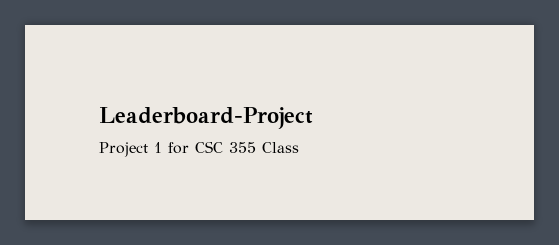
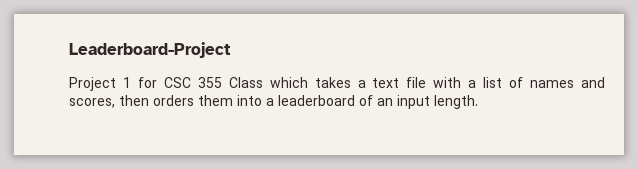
(299, 147) none -> [269,77,605,88] [69,95,478,109] which takes a text file with a list of names and scores, then orders them into a leaderboard of an input length.

